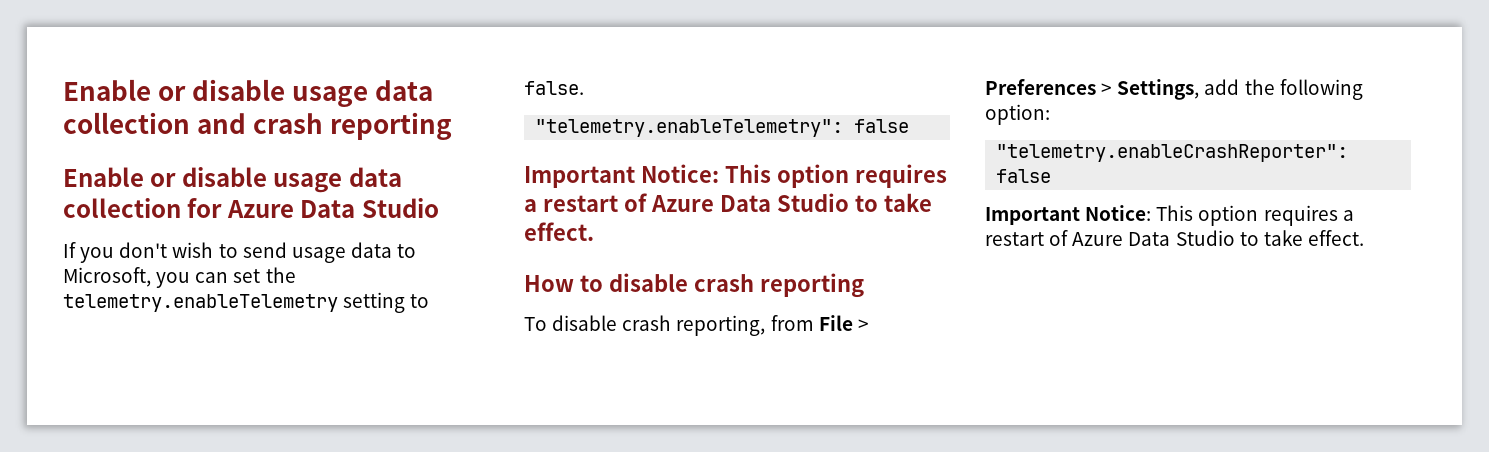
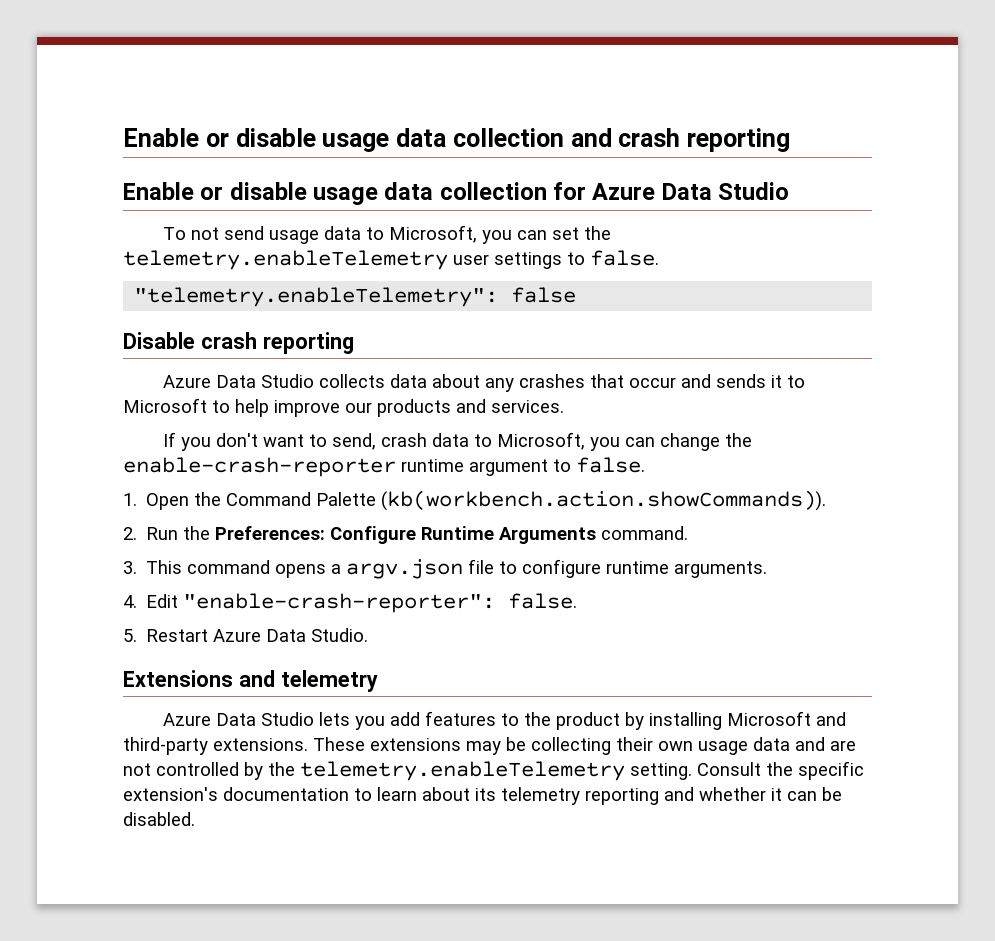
[63,242,238,263] If you don't wish to -> [162,227,219,240] To not
[343,292,406,313] setting -> [453,252,562,269] user settings
[524,164,947,188] [524,193,932,212] [524,222,594,241] [524,273,864,298] [524,315,869,336] [985,79,1363,100] [985,104,1050,125] [996,144,1349,162] [996,169,1052,183] [985,205,1354,226] [985,230,1364,246] Important Notice: This option requires a restart of Azure Data Studio to take effect. // How to disable crash reporting // To disable crash reporting, from File > Preferences > Settings, add the following option: // "telemetry.enableCrashReporter": false // Important Notice: This option requires a restart of Azure Data Studio to take effect. -> [123,332,354,354] [162,374,805,392] [123,398,564,417] [162,432,752,451] [123,457,645,477] [123,490,827,511] [123,526,689,544] [123,559,768,579] [123,593,578,613] [123,628,369,642] [123,670,378,692] [162,711,846,730] [123,737,856,755] [123,761,864,781] [123,787,842,805] [123,812,195,826] Disable crash reporting // Azure Data Studio collects data about any crashes that occur and sends it to Microsoft to help improve our products and services. // If you don't want to send, crash data to Microsoft, you can change the enable-crash-reporter runtime argument to false. // 1. Open the Command Palette (kb(workbench.action.showCommands)). // 2. Run the Preferences: Configure Runtime Arguments command. // 3. This command opens a argv.json file to configure runtime arguments. // 4. Edit "enable-crash-reporter": false. // 5. Restart Azure Data Studio. // Extensions and telemetry // Azure Data Studio lets you add features to the product by installing Microsoft and third-party extensions. These extensions may be collecting their own usage data and are not controlled by the telemetry.enableTelemetry setting. Consult the specific extension's documentation to learn about its telemetry reporting and whether it can be disabled.

